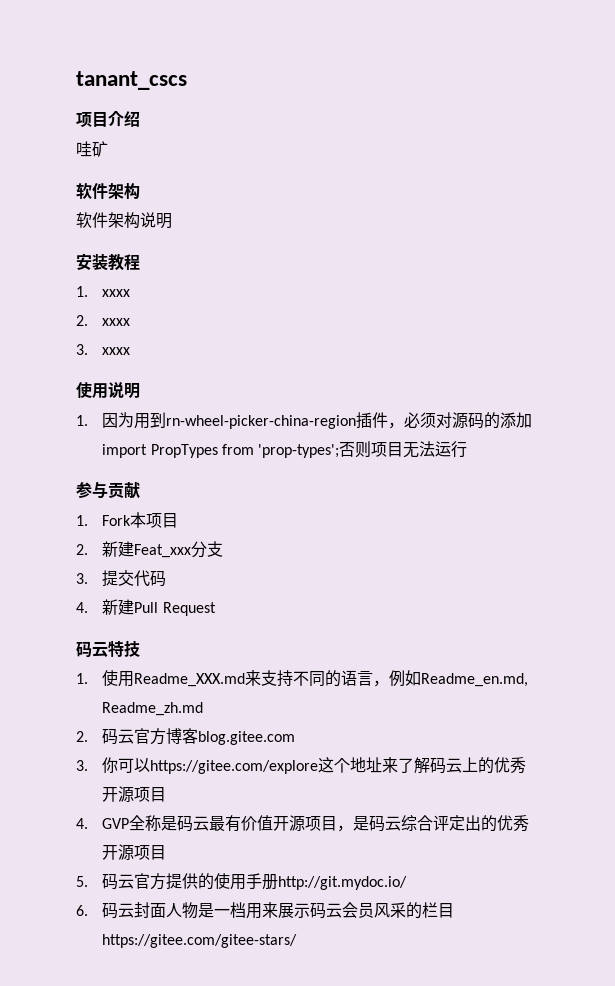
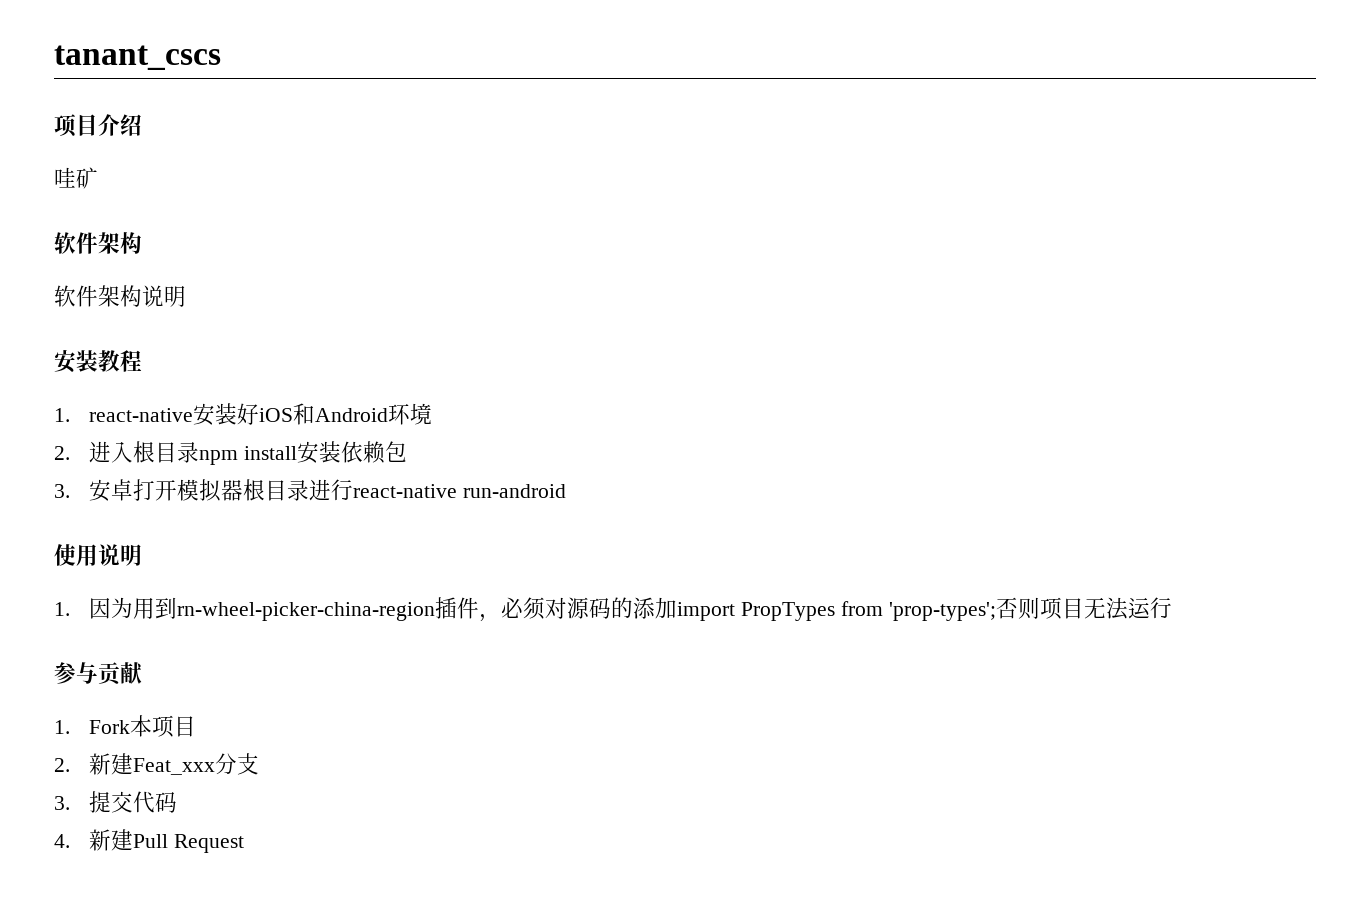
[102,289,131,297] [76,315,131,326] [76,344,131,355] xxxx // 2. xxxx // 3. xxxx -> [89,403,433,426] [54,441,408,465] [54,479,567,502] react-native安装好iOS和Android环境 // 2.进入根目录npm install安装依赖包 // 3.安卓打开模拟器根目录进行react-native run-android
[76,640,140,658] [76,670,529,687] [102,702,204,716] [76,728,296,745] [76,757,527,774] [102,786,167,803] [76,815,530,832] [102,844,167,861] [76,873,408,890] [76,902,455,919] [102,934,298,948] // 码云特技 // 1.使用Readme_XXX.md来支持不同的语言，例如Readme_en.md, Readme_zh.md // 2.码云官方博客blog.gitee.com // 3.你可以https://gitee.com/explore这个地址来了解码云上的优秀开源项目 // 4. GVP全称是码云最有价值开源项目，是码云综合评定出的优秀开源项目 // 5.码云官方提供的使用手册http://git.mydoc.io/ // 6.码云封面人物是一档用来展示码云会员风采的栏目https://gitee.com/gitee-stars/ -> (245, 843) none

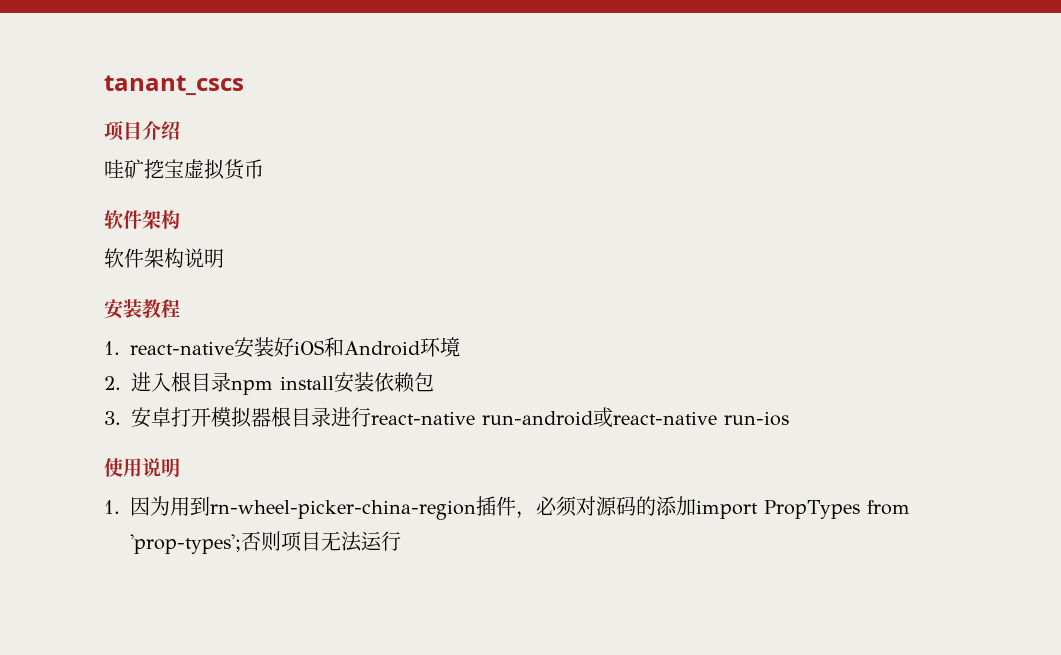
(98, 178) none -> [144,159,264,180] 挖宝虚拟货币
(567, 491) none -> [593,407,789,428] 或react-native run-ios
[54,662,143,686] [54,715,197,738] [54,753,260,775] [54,791,178,813] [54,829,245,853] // 参与贡献 // 1. Fork本项目 // 2.新建Feat_xxx分支 // 3.提交代码 // 4.新建Pull Request -> (401, 541) none

